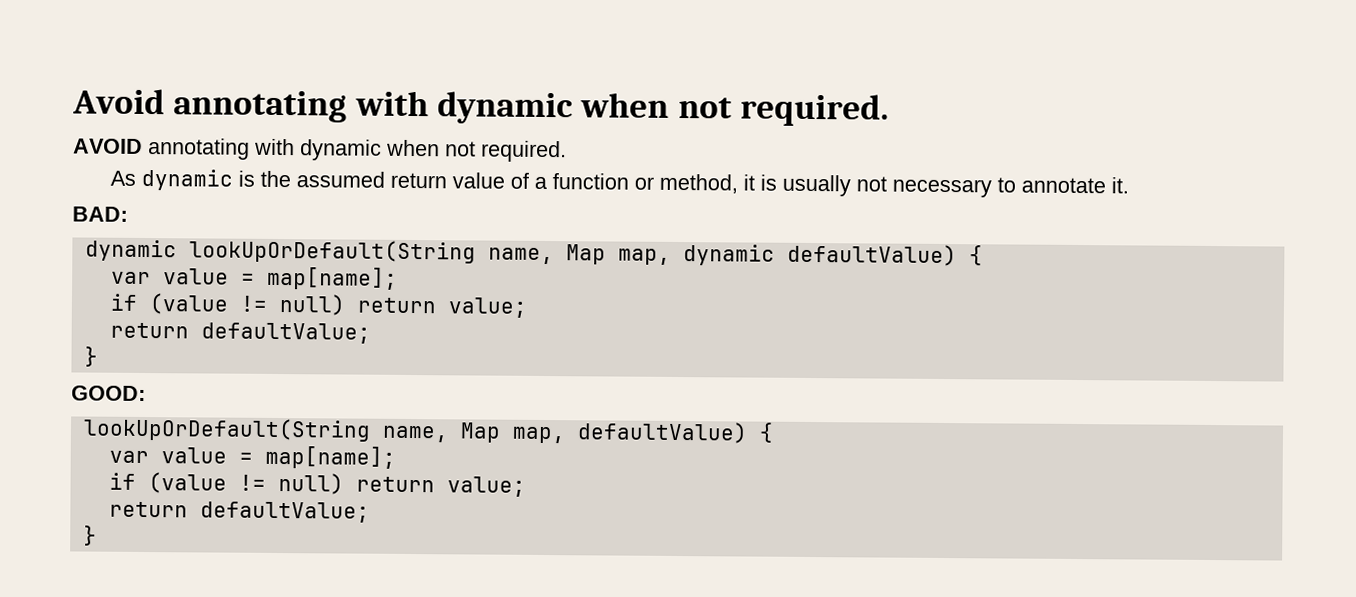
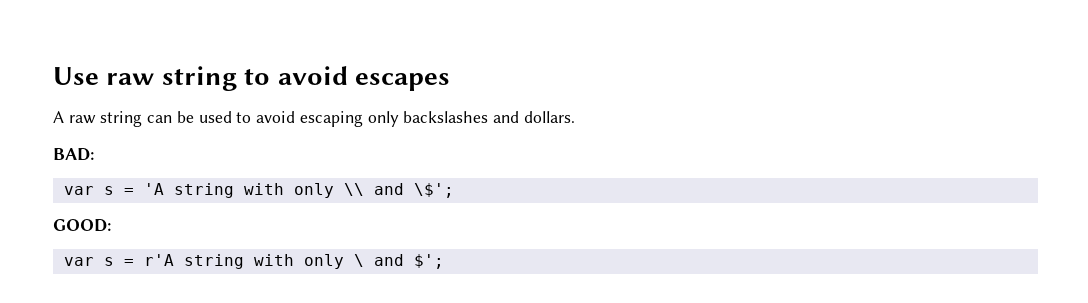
[72,88,889,127] [73,138,567,163] [109,168,1129,198] [72,206,128,222] [84,239,983,267] [110,266,398,290] [109,293,528,318] [109,322,371,344] [83,346,98,367] [71,385,146,402] [82,417,774,444] [108,445,396,469] [108,472,526,497] [108,501,370,523] [82,525,97,546] Avoid annotating with dynamic when not required. // AVOID annotating with dynamic when not required. // As dynamic is the assumed return value of a function or method, it is usually not necessary to annotate it. // BAD: // dynamic lookUpOrDefault(String name, Map map, dynamic defaultValue) { // var value = map[name]; // if (value != null) return value; // return defaultValue; // } // GOOD: // lookUpOrDefault(String name, Map map, defaultValue) { // var value = map[name]; // if (value != null) return value; // return defaultValue; // } -> [53,66,451,91] [53,111,575,127] [53,148,94,161] [63,183,454,198] [53,219,111,232] [63,254,444,269] Use raw string to avoid escapes // A raw string can be used to avoid escaping only backslashes and dollars. // BAD: // var s = 'A string with only \\ and \$'; // GOOD: // var s = r'A string with only \ and $';

